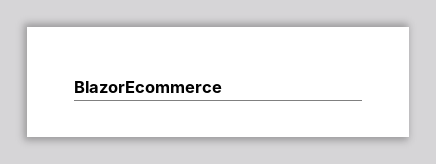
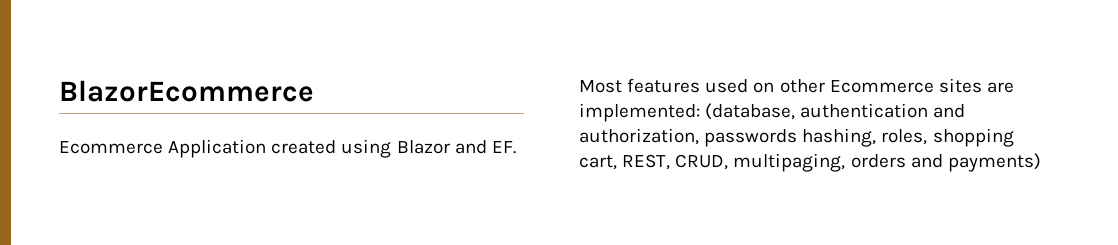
(222, 87) none -> [59,139,516,158] [579,78,1014,93] [579,103,966,122] [579,128,1014,147] [579,153,1041,172] // Ecommerce Application created using Blazor and EF. Most features used on other Ecommerce sites are implemented: (database, authentication and authorization, passwords hashing, roles, shopping cart, REST, CRUD, multipaging, orders and payments)

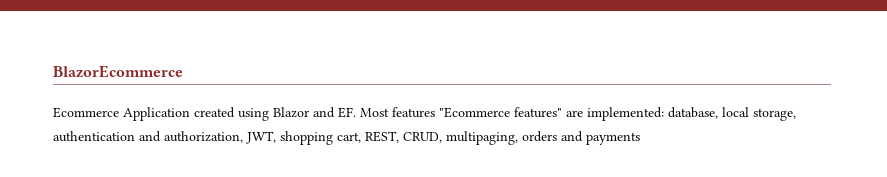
[705,78,1014,93] [579,103,966,122] [579,128,928,147] used on other Ecommerce sites are implemented: (database, authentication and authorization, passwords hashing, roles, -> [439,107,796,121] [53,131,276,144] "Ecommerce features" are implemented: database, local storage, authentication and authorization, JWT,
[947,153,1041,172] payments) -> [586,132,640,145] payments

